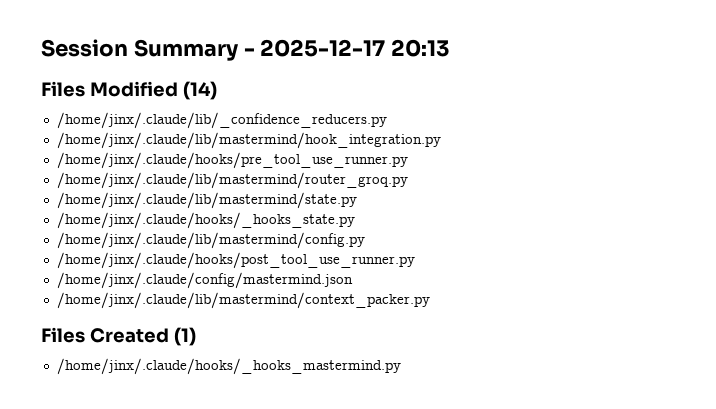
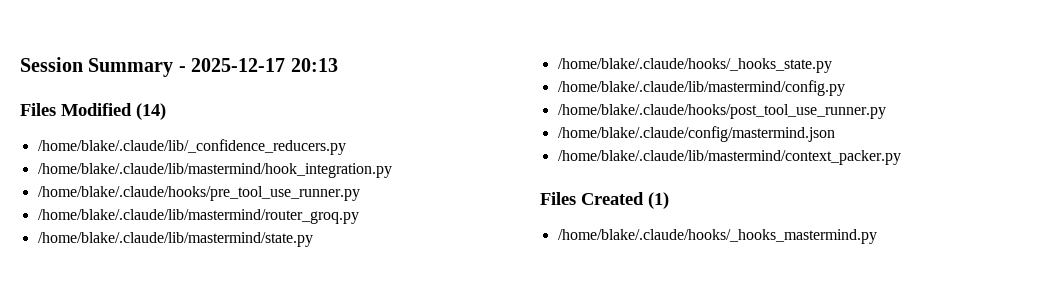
[56,112,387,129] [56,132,441,149] [56,152,408,169] [56,172,408,189] [56,192,357,209] [56,212,355,229] [56,232,365,249] [56,252,415,269] [56,272,353,289] [56,292,430,309] /home/jinx/.claude/lib/_confidence_reducers.py // /home/jinx/.claude/lib/mastermind/hook_integration.py // /home/jinx/.claude/hooks/pre_tool_use_runner.py // /home/jinx/.claude/lib/mastermind/router_groq.py // /home/jinx/.claude/lib/mastermind/state.py // /home/jinx/.claude/hooks/_hooks_state.py // /home/jinx/.claude/lib/mastermind/config.py // /home/jinx/.claude/hooks/post_tool_use_runner.py // /home/jinx/.claude/config/mastermind.json // /home/jinx/.claude/lib/mastermind/context_packer.py -> [37,139,346,155] [37,163,392,178] [37,186,360,201] [37,209,359,224] [37,232,313,247] [557,58,832,73] [557,80,845,96] [557,104,886,119] [557,126,835,142] [557,150,901,165] /home/blake/.claude/lib/_confidence_reducers.py // /home/blake/.claude/lib/mastermind/hook_integration.py // /home/blake/.claude/hooks/pre_tool_use_runner.py // /home/blake/.claude/lib/mastermind/router_groq.py // /home/blake/.claude/lib/mastermind/state.py // /home/blake/.claude/hooks/_hooks_state.py // /home/blake/.claude/lib/mastermind/config.py // /home/blake/.claude/hooks/post_tool_use_runner.py // /home/blake/.claude/config/mastermind.json // /home/blake/.claude/lib/mastermind/context_packer.py
[56,358,401,375] /home/jinx/.claude/hooks/_hooks_mastermind.py -> [557,229,877,244] /home/blake/.claude/hooks/_hooks_mastermind.py

